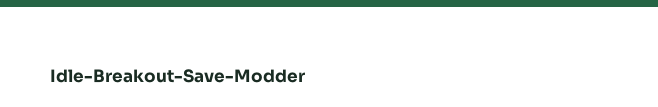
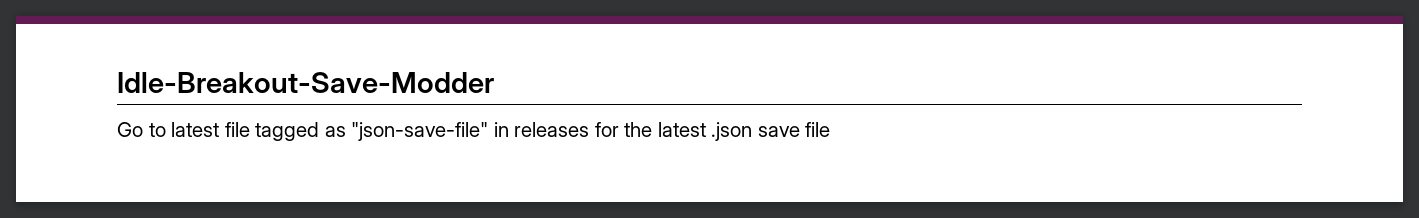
(305, 76) none -> [117,122,831,141] // Go to latest file tagged as "json-save-file" in releases for the latest .json save file

